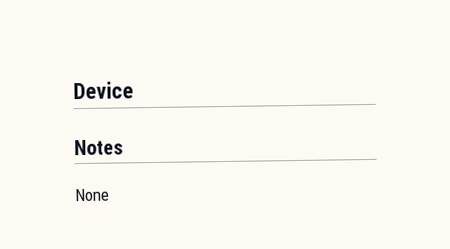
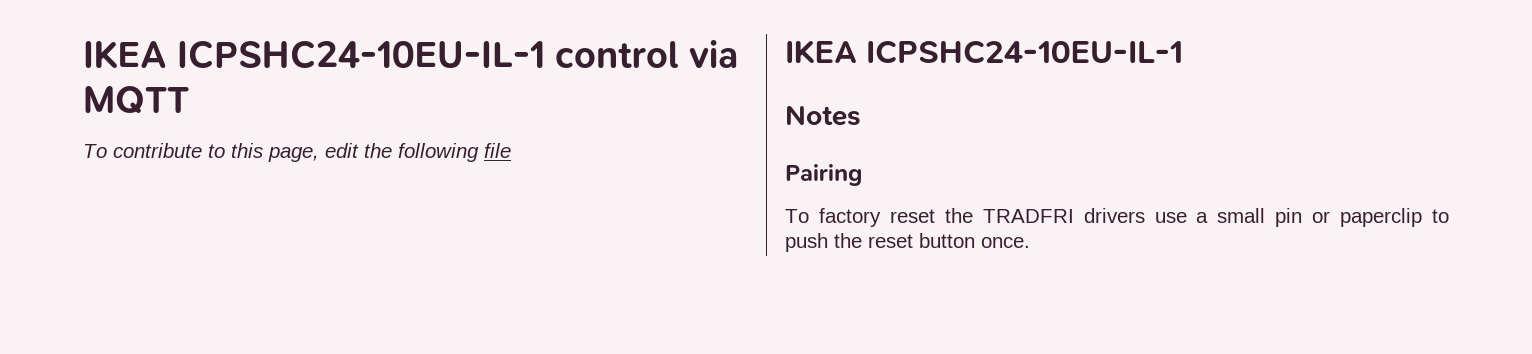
[73,81,134,100] [74,139,124,156] [74,188,110,202] Device // Notes // None -> [83,40,739,69] [83,86,189,114] [83,143,511,162] [785,40,1183,64] [785,105,860,126] [785,164,862,186] [785,208,1449,227] [785,233,1030,252] IKEA ICPSHC24-10EU-IL-1 control via MQTT // To contribute to this page, edit the following file // IKEA ICPSHC24-10EU-IL-1 // Notes // Pairing // To factory reset the TRADFRI drivers use a small pin or paperclip to push the reset button once.

